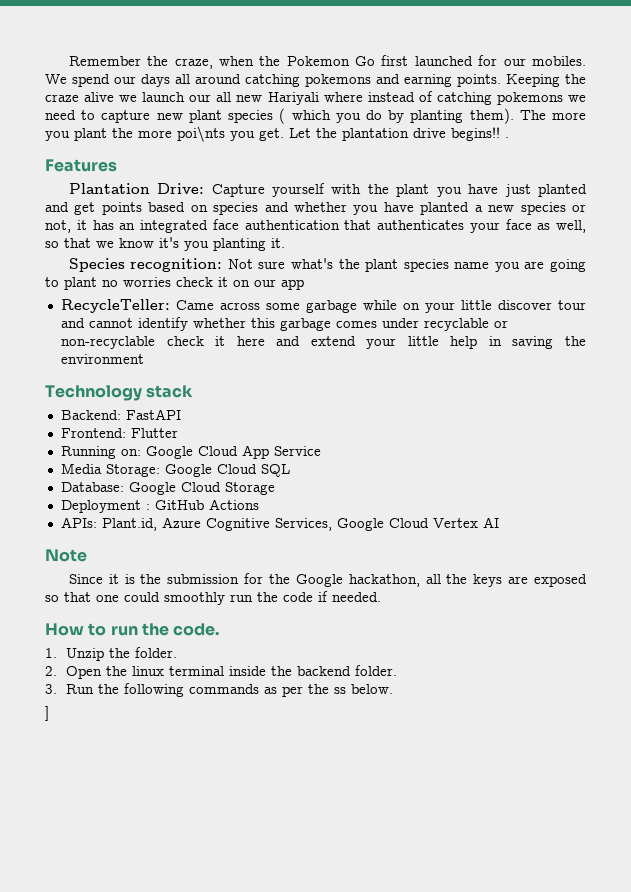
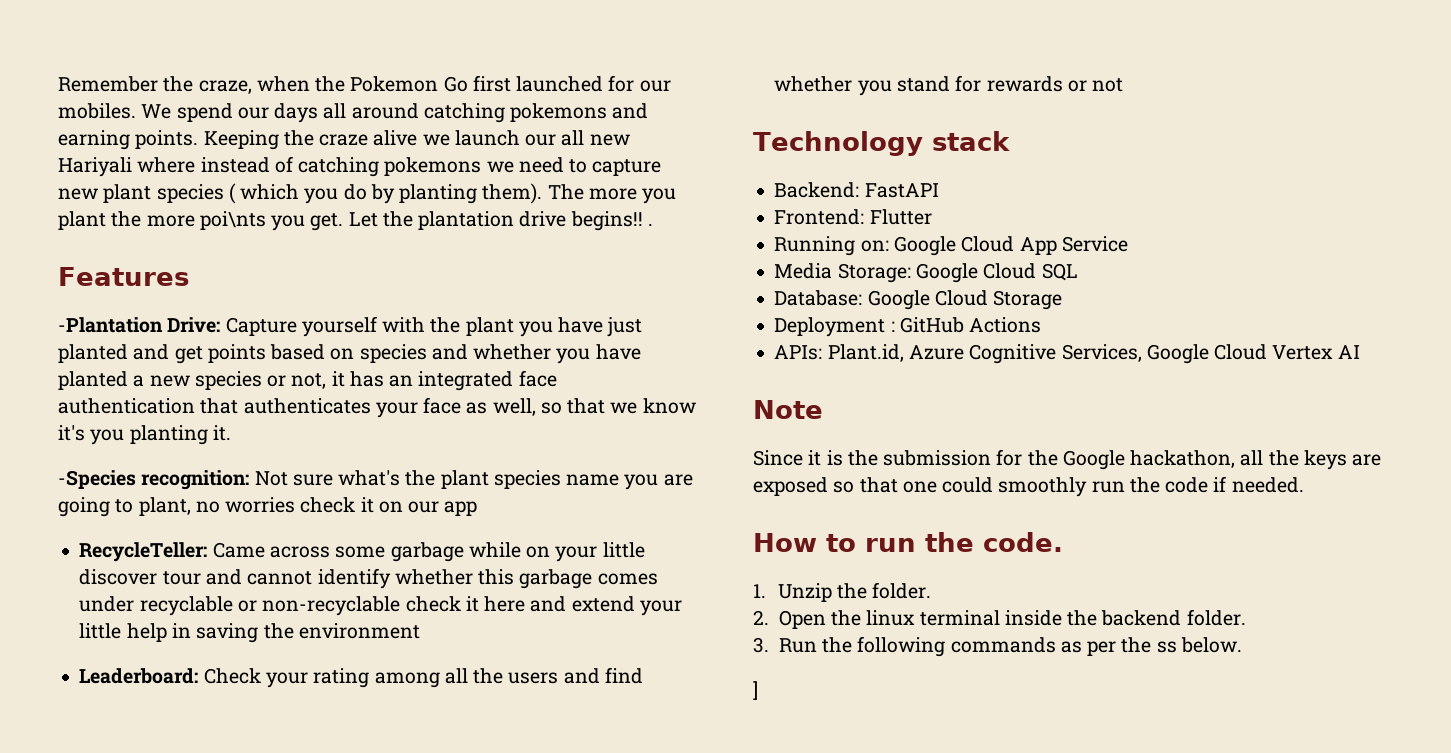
[68,183,150,194] Plantation -> [58,317,163,333] -Plantation
[68,258,125,272] Species -> [58,470,136,489] -Species
[64,277,97,290] plant -> [138,497,191,516] plant,
(144, 359) none -> [79,667,643,688] [774,75,1124,96] // Leaderboard: Check your rating among all the users and find whether you stand for rewards or not

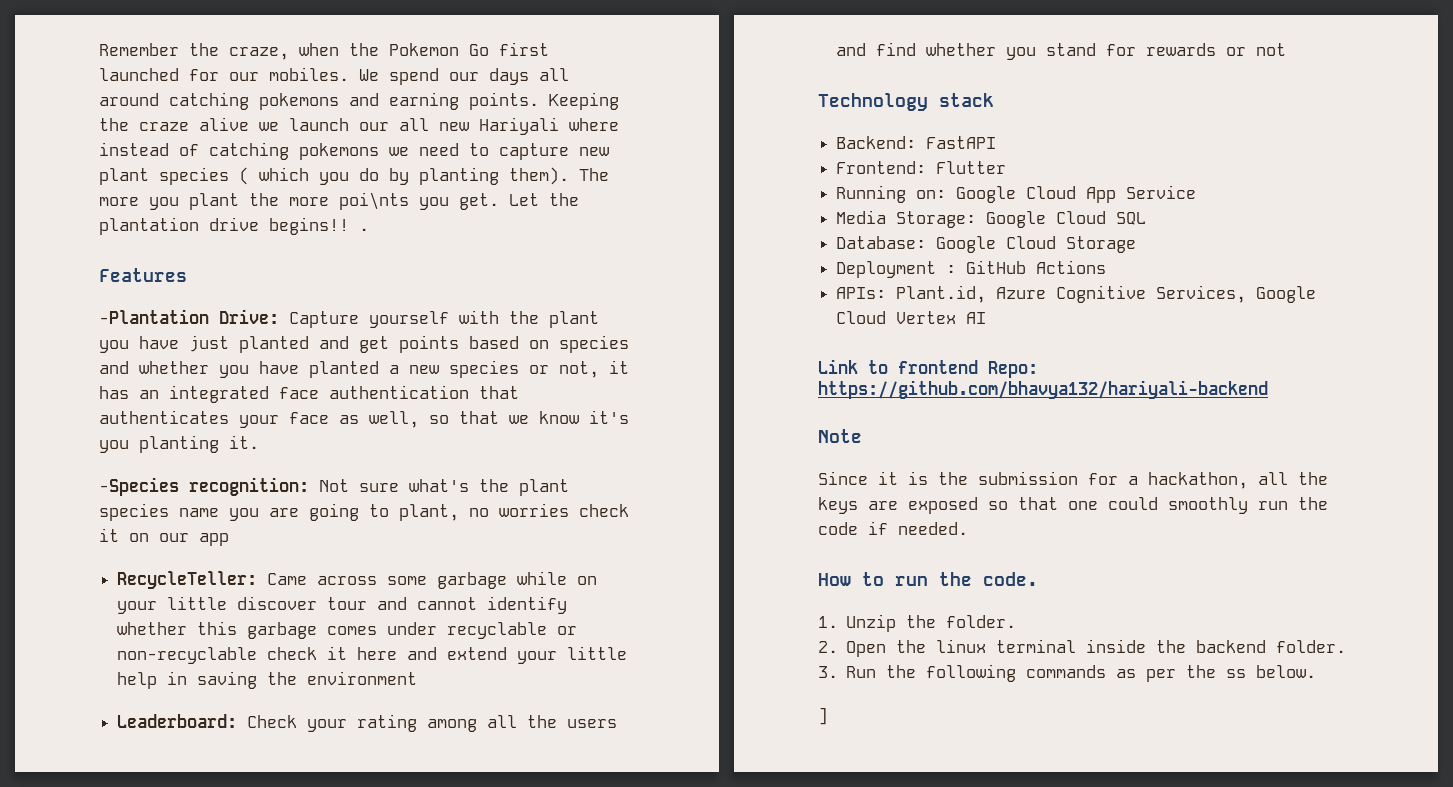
(1360, 352) none -> [818,359,1038,378] [818,380,1268,399] // Link to frontend Repo: https://github.com/bhavya132/hariyali-backend
[1027,450,1125,470] the Google -> [1128,476,1138,485] a

